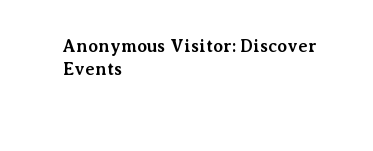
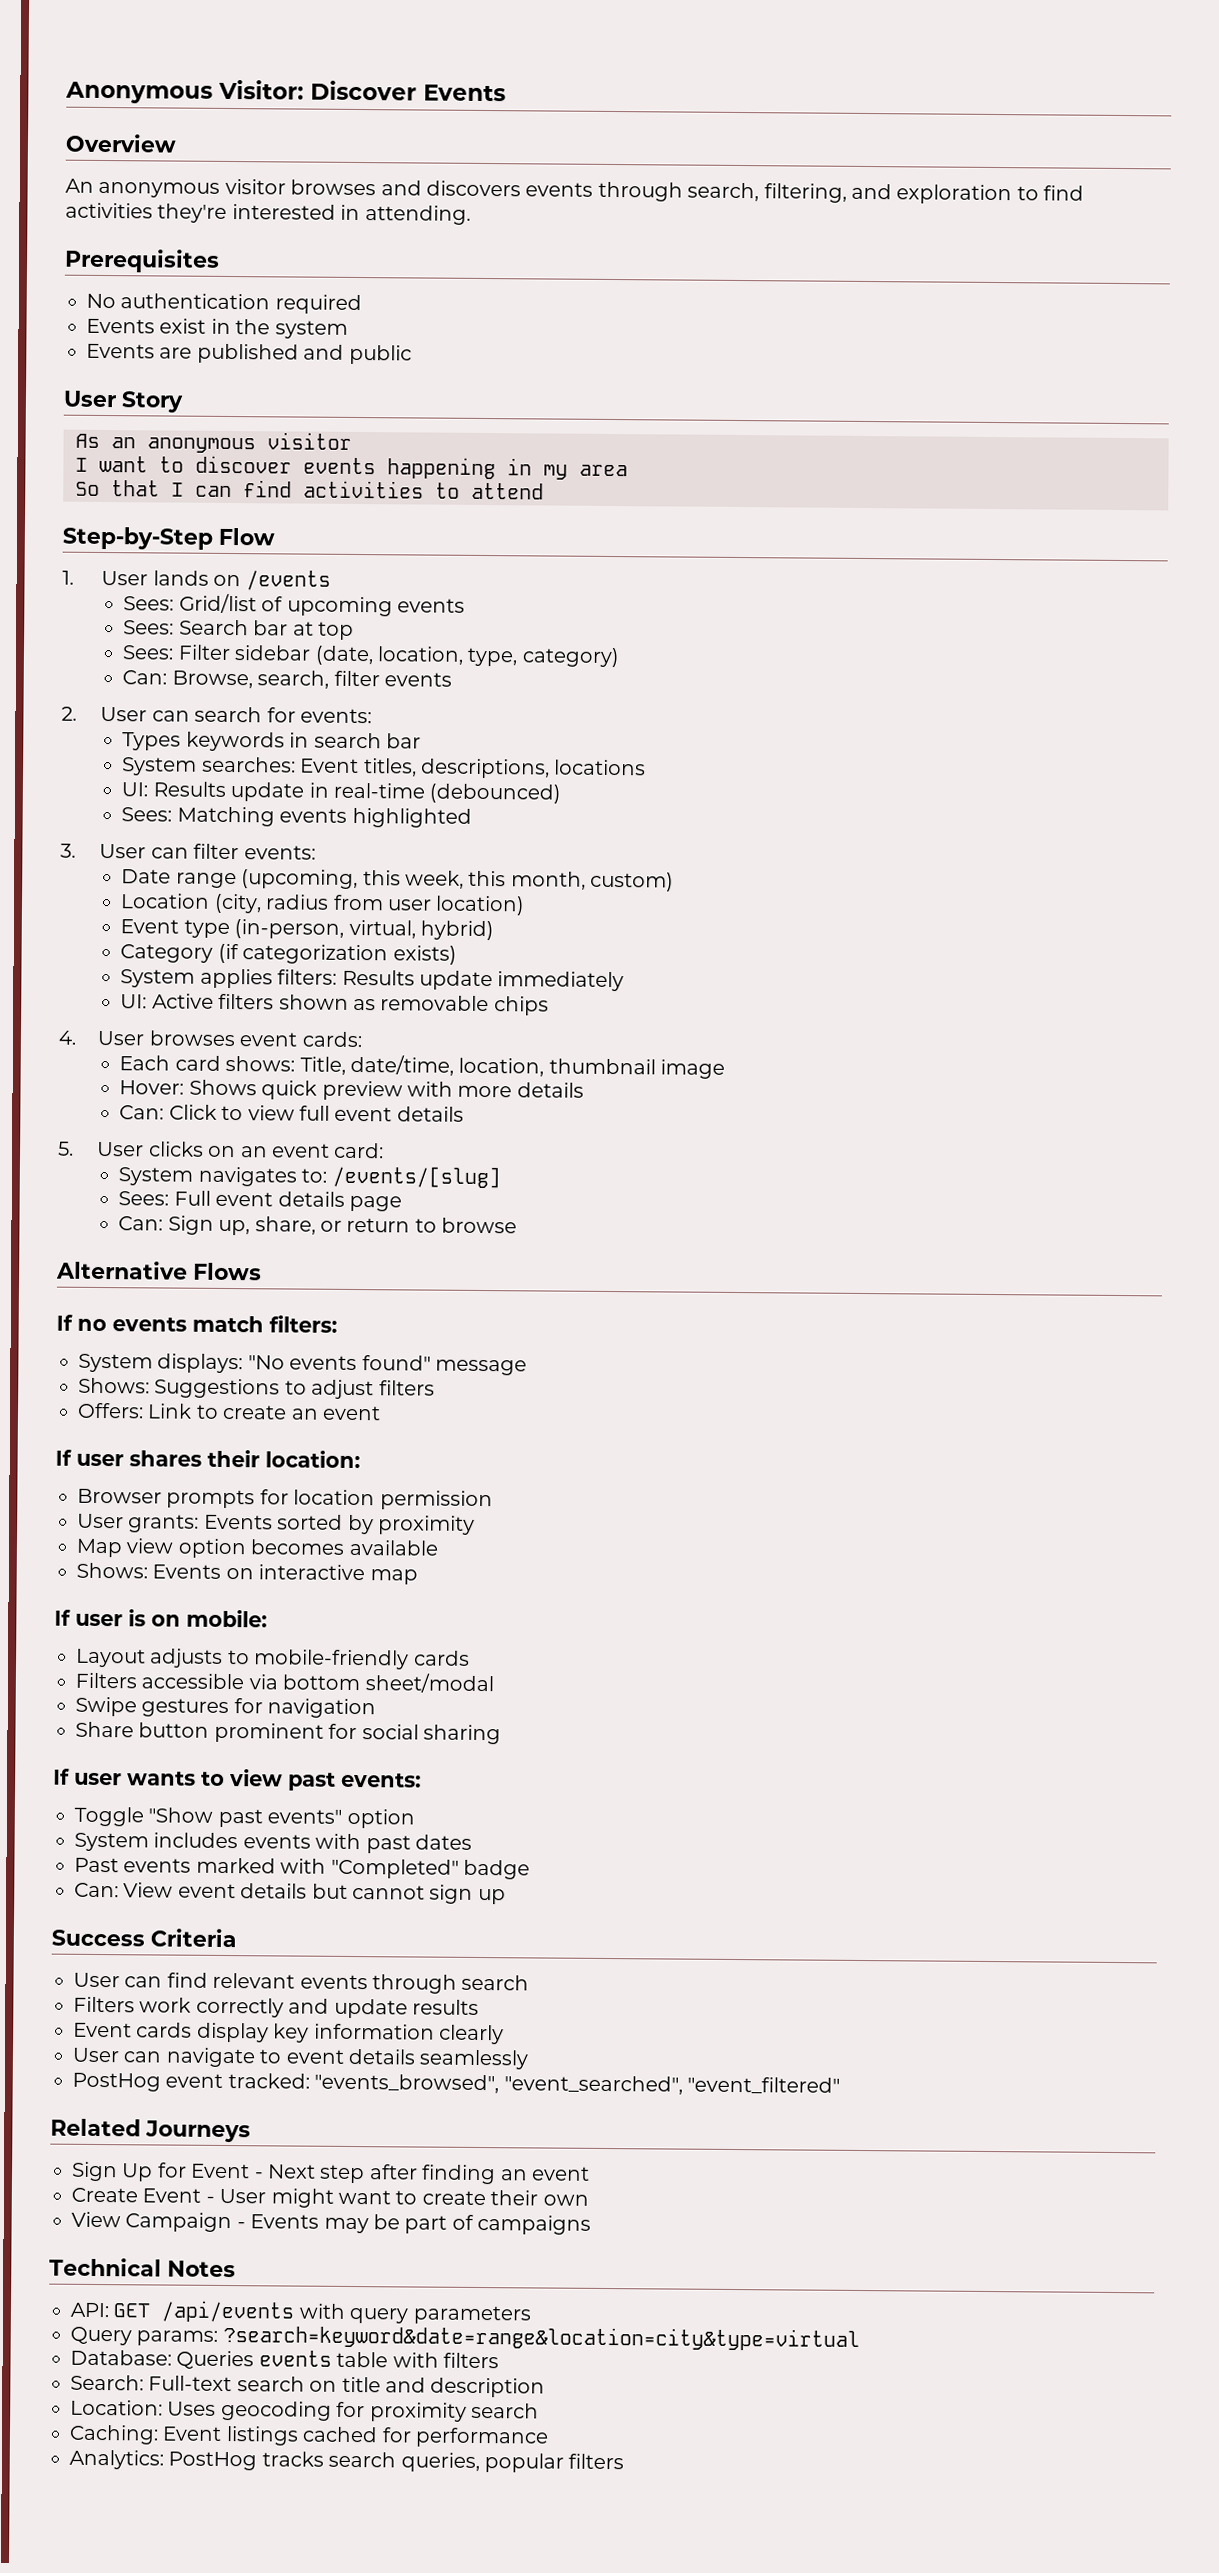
(122, 68) none -> [65,133,177,153] [65,178,1085,205] [65,202,471,225] [64,248,220,273] [86,293,362,315] [86,318,348,339] [86,343,412,365] [63,390,184,413] [75,432,352,454] [75,455,628,480] [75,480,544,500] [62,526,275,550] [62,570,331,591] [123,593,466,617] [123,619,355,640] [122,644,620,668] [122,670,453,689] [61,706,373,724] [122,731,422,752] [122,756,647,779] [121,781,562,804] [121,806,472,828] [60,843,316,860] [121,869,675,892] [120,893,526,916] [120,919,495,941] [120,943,457,965] [120,968,625,992] [120,993,549,1016] [58,1030,362,1048] [119,1054,726,1079] [119,1079,584,1101] [119,1104,464,1122] [58,1141,385,1159] [118,1165,501,1189] [118,1190,403,1212] [118,1215,518,1236] [56,1260,262,1281] [56,1314,338,1333] [78,1353,527,1376] [78,1377,435,1400] [77,1402,381,1421] [55,1449,361,1469] [77,1488,493,1511] [77,1513,475,1535] [76,1538,438,1559] [76,1562,418,1585] [54,1609,268,1628] [75,1648,470,1670] [75,1672,494,1694] [75,1696,377,1719] [75,1721,501,1745] [53,1768,422,1791] [74,1806,415,1829] [74,1832,472,1854] [74,1857,530,1880] [74,1882,506,1905] [51,1928,237,1948] [73,1972,530,1994] [73,1996,479,2019] [73,2022,504,2045] [72,2047,529,2070] [72,2072,840,2095] [50,2118,251,2143] [71,2161,590,2185] [71,2187,589,2208] [71,2211,592,2235] [49,2257,236,2278] [70,2300,531,2325] [70,2324,860,2351] [70,2349,499,2370] [70,2374,546,2398] [70,2399,539,2422] [69,2424,549,2448] [69,2449,625,2473] // Overview // An anonymous visitor browses and discovers events through search, filtering, and exploration to find activities they're interested in attending. // Prerequisites // No authentication required // Events exist in the system // Events are published and public // User Story // As an anonymous visitor // I want to discover events happening in my area // So that I can find activities to attend // Step-by-Step Flow // 1. User lands on /events // Sees: Grid/list of upcoming events // Sees: Search bar at top // Sees: Filter sidebar (date, location, type, category) // Can: Browse, search, filter events // 2. User can search for events: // Types keywords in search bar // System searches: Event titles, descriptions, locations // UI: Results update in real-time (debounced) // Sees: Matching events highlighted // 3. User can filter events: // Date range (upcoming, this week, this month, custom) // Location (city, radius from user location) // Event type (in-person, virtual, hybrid) // Category (if categorization exists) // System applies filters: Results update immediately // UI: Active filters shown as removable chips // 4. User browses event cards: // Each card shows: Title, date/time, location, thumbnail image // Hover: Shows quick preview with more details // Can: Click to view full event details // 5. User clicks on an event card: // System navigates to: /events/[slug] // Sees: Full event details page // Can: Sign up, share, or return to browse // Alternative Flows // If no events match filters: // System displays: "No events found" message // Shows: Suggestions to adjust filters // Offers: Link to create an event // If user shares their location: // Browser prompts for location permission // User grants: Events sorted by proximity // Map view option becomes available // Shows: Events on interactive map // If user is on mobile: // Layout adjusts to mobile-friendly cards // Filters accessible via bottom sheet/modal // Swipe gestures for navigation // Share button prominent for social sharing // If user wants to view past events: // Toggle "Show past events" option // System includes events with past dates // Past events marked with "Completed" badge // Can: View event details but cannot sign up // Success Criteria // User can find relevant events through search // Filters work correctly and update results // Event cards display key information clearly // User can navigate to event details seamlessly // PostHog event tracked: "events_browsed", "event_searched", "event_filtered" // Related Journeys // Sign Up for Event - Next step after finding an event // Create Event - User might want to create their own // View Campaign - Events may be part of campaigns // Technical Notes // API: GET /api/events with query parameters // Query params: ?search=keyword&date=range&location=city&type=virtual // Database: Queries events table with filters // Search: Full-text search on title and description // Location: Uses geocoding for proximity search // Caching: Event listings cached for performance // Analytics: PostHog tracks search queries, popular filters

